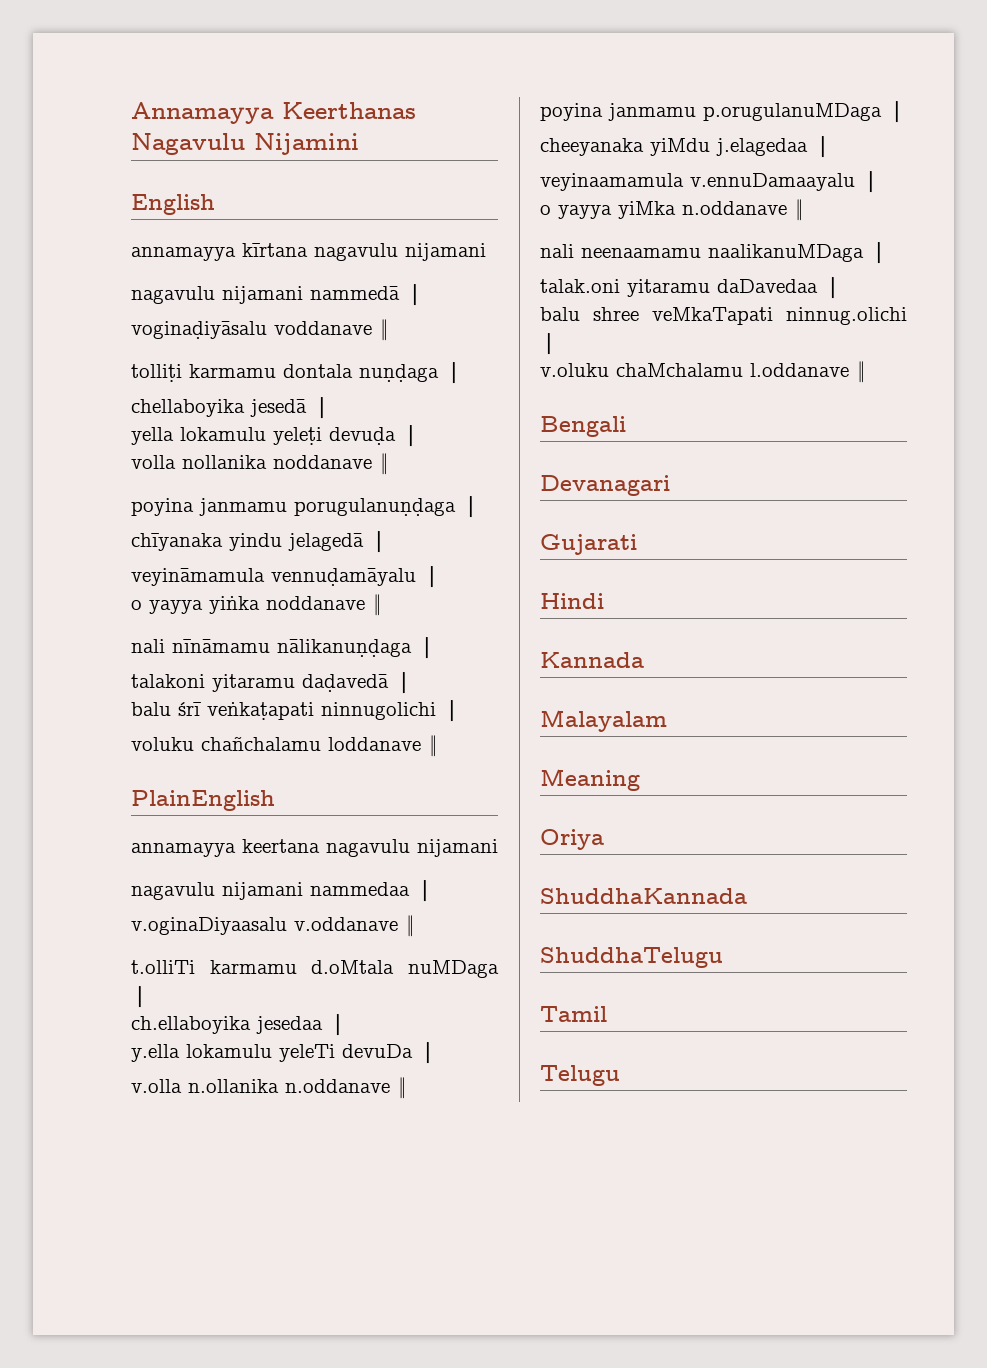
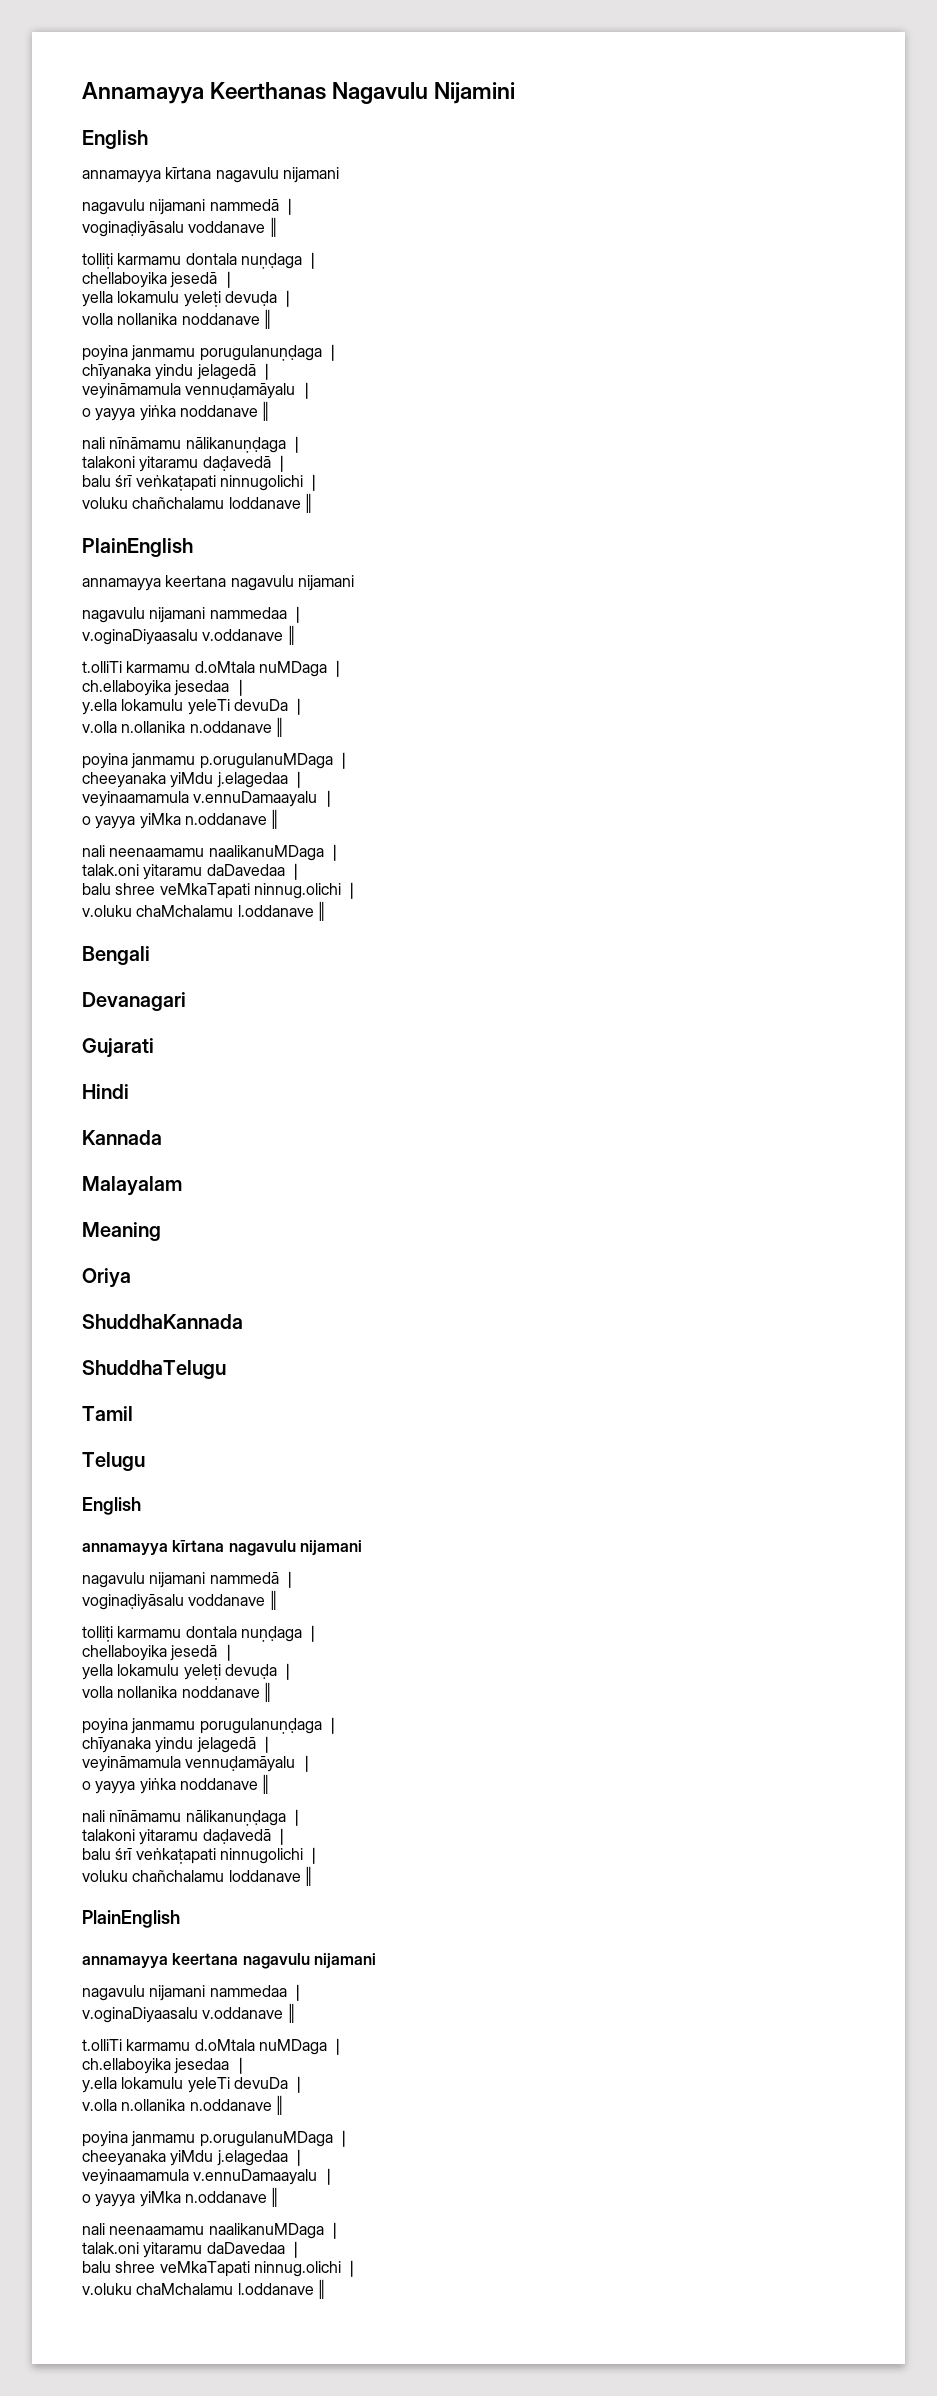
(620, 1075) none -> [82,1497,141,1515] [82,1540,362,1556] [82,1571,296,1588] [82,1590,277,1610] [82,1625,320,1642] [82,1644,235,1661] [82,1663,295,1680] [82,1682,271,1702] [82,1717,339,1734] [82,1736,273,1753] [82,1755,313,1772] [82,1774,270,1794] [82,1809,303,1826] [82,1828,288,1845] [82,1847,321,1864] [82,1866,312,1886] [82,1910,180,1928] [82,1953,376,1969] [82,1984,304,2001] [82,2003,295,2023] [82,2038,345,2055] [82,2057,247,2074] [82,2076,306,2093] [82,2095,283,2115] [82,2130,350,2147] [82,2149,305,2166] [82,2168,335,2185] [82,2187,279,2207] [82,2222,341,2239] [82,2241,302,2258] [82,2260,359,2277] [82,2279,325,2299] // English // annamayya kīrtana nagavulu nijamani // nagavulu nijamani nammedā ❘ // voginaḍiyāsalu voddanave ‖ // tolliṭi karmamu dontala nuṇḍaga ❘ // chellaboyika jesedā ❘ // yella lokamulu yeleṭi devuḍa ❘ // volla nollanika noddanave ‖ // poyina janmamu porugulanuṇḍaga ❘ // chīyanaka yindu jelagedā ❘ // veyināmamula vennuḍamāyalu ❘ // o yayya yiṅka noddanave ‖ // nali nīnāmamu nālikanuṇḍaga ❘ // talakoni yitaramu daḍavedā ❘ // balu śrī veṅkaṭapati ninnugolichi ❘ // voluku chañchalamu loddanave ‖ // PlainEnglish // annamayya keertana nagavulu nijamani // nagavulu nijamani nammedaa ❘ // v.oginaDiyaasalu v.oddanave ‖ // t.olliTi karmamu d.oMtala nuMDaga ❘ // ch.ellaboyika jesedaa ❘ // y.ella lokamulu yeleTi devuDa ❘ // v.olla n.ollanika n.oddanave ‖ // poyina janmamu p.orugulanuMDaga ❘ // cheeyanaka yiMdu j.elagedaa ❘ // veyinaamamula v.ennuDamaayalu ❘ // o yayya yiMka n.oddanave ‖ // nali neenaamamu naalikanuMDaga ❘ // talak.oni yitaramu daDavedaa ❘ // balu shree veMkaTapati ninnug.olichi ❘ // v.oluku chaMchalamu l.oddanave ‖

